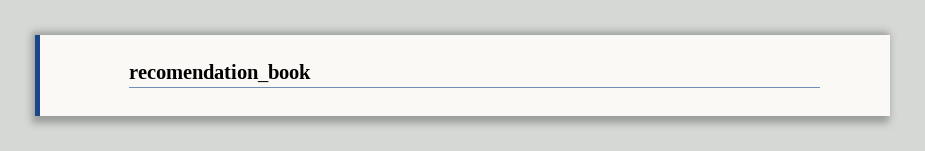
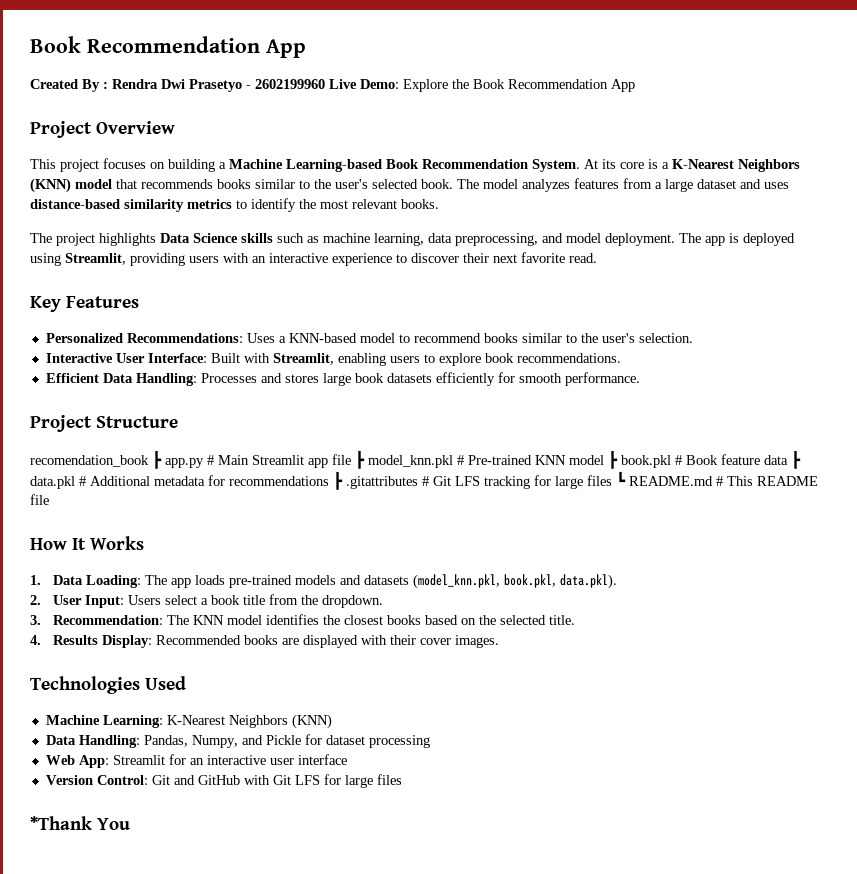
[129,64,311,83] recomendation_book -> [30,36,306,58] [30,79,635,92] [30,121,176,138] [30,158,800,172] [30,178,789,193] [30,198,439,212] [30,233,795,246] [30,252,597,266] [30,296,140,312] [45,333,693,343] [45,353,621,366] [45,372,640,386] [30,415,179,432] [30,450,801,469] [30,471,818,490] [30,494,49,505] [30,536,145,550] [30,574,618,589] [30,594,384,608] [30,614,576,625] [30,635,500,648] [30,676,187,694] [45,714,332,729] [45,734,430,748] [45,754,347,768] [45,774,402,788] [30,816,131,830] Book Recommendation App // Created By : Rendra Dwi Prasetyo - 2602199960 Live Demo: Explore the Book Recommendation App // Project Overview // This project focuses on building a Machine Learning-based Book Recommendation System. At its core is a K-Nearest Neighbors (KNN) model that recommends books similar to the user's selected book. The model analyzes features from a large dataset and uses distance-based similarity metrics to identify the most relevant books. // The project highlights Data Science skills such as machine learning, data preprocessing, and model deployment. The app is deployed using Streamlit, providing users with an interactive experience to discover their next favorite read. // Key Features // Personalized Recommendations: Uses a KNN-based model to recommend books similar to the user's selection. // Interactive User Interface: Built with Streamlit, enabling users to explore book recommendations. // Efficient Data Handling: Processes and stores large book datasets efficiently for smooth performance. // Project Structure // recomendation_book ┣ app.py # Main Streamlit app file ┣ model_knn.pkl # Pre-trained KNN model ┣ book.pkl # Book feature data ┣ data.pkl # Additional metadata for recommendations ┣ .gitattributes # Git LFS tracking for large files ┗ README.md # This README file // How It Works // 1. Data Loading: The app loads pre-trained models and datasets (model_knn.pkl, book.pkl, data.pkl). // 2. User Input: Users select a book title from the dropdown. // 3. Recommendation: The KNN model identifies the closest books based on the selected title. // 4. Results Display: Recommended books are displayed with their cover images. // Technologies Used // Machine Learning: K-Nearest Neighbors (KNN) // Data Handling: Pandas, Numpy, and Pickle for dataset processing // Web App: Streamlit for an interactive user interface // Version Control: Git and GitHub with Git LFS for large files // *Thank You

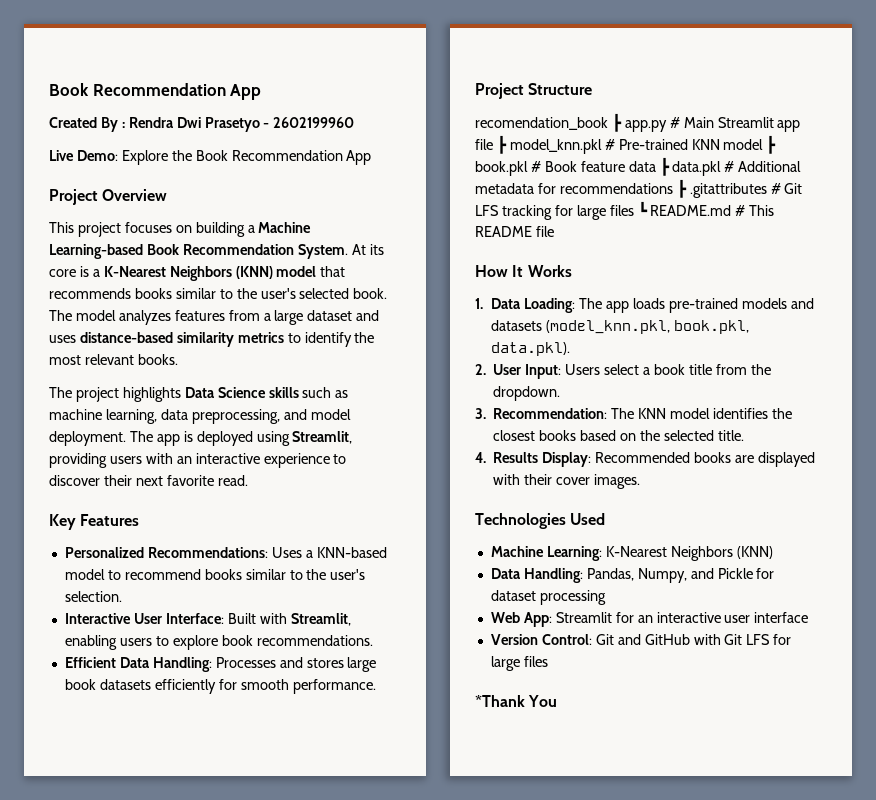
(325, 84) none -> (355, 122) //

